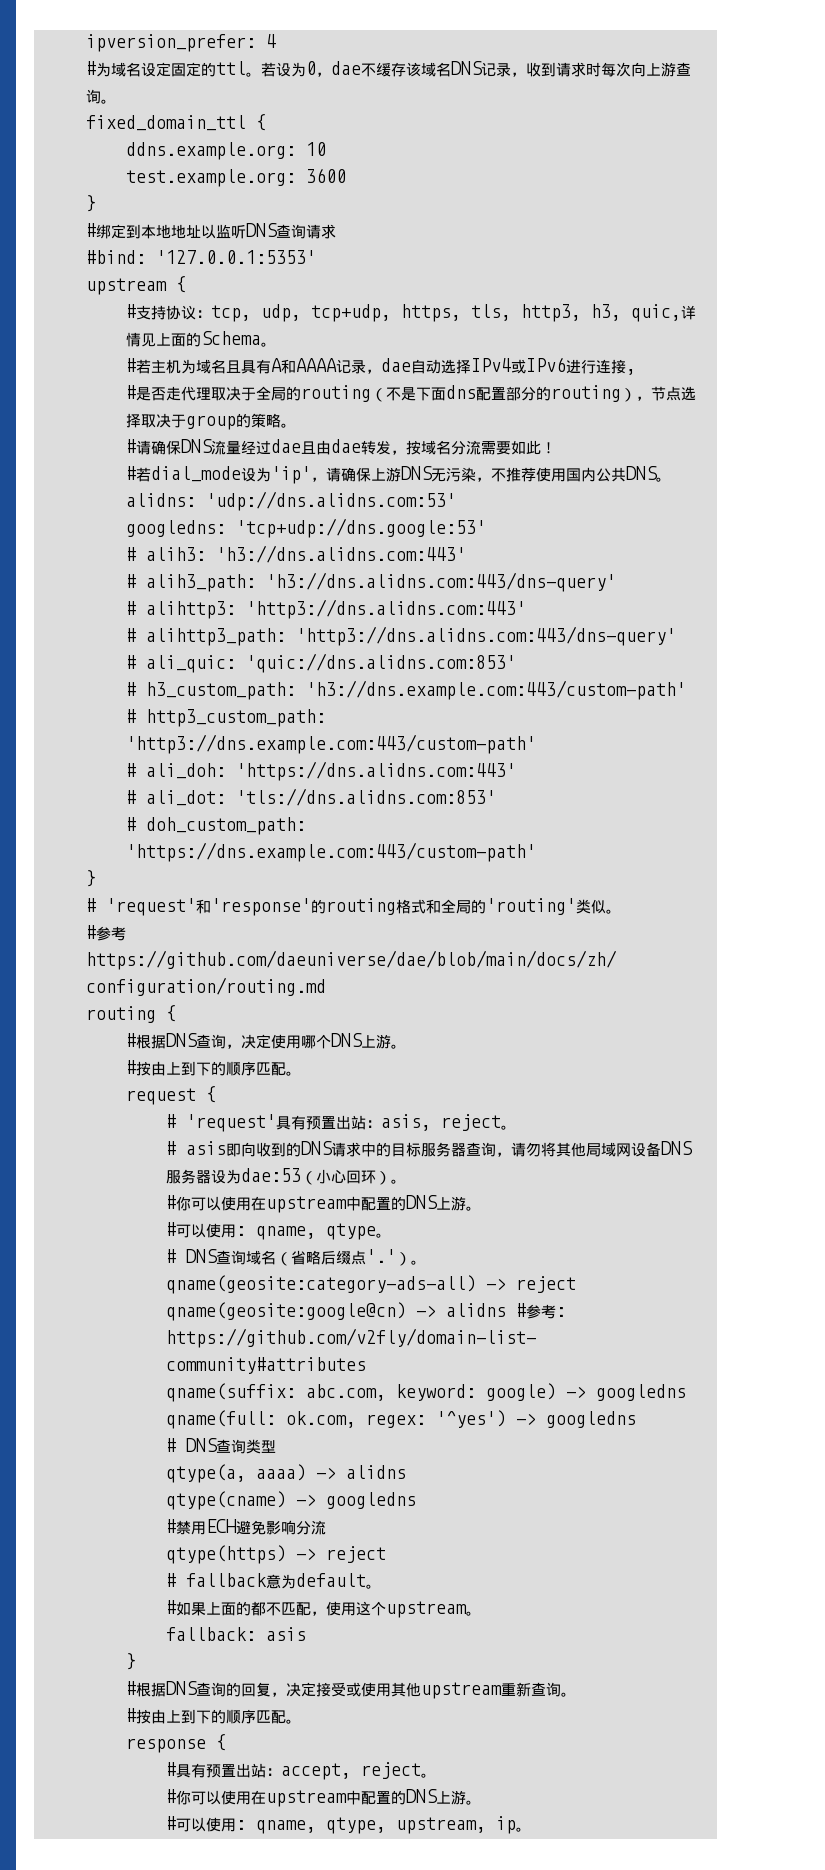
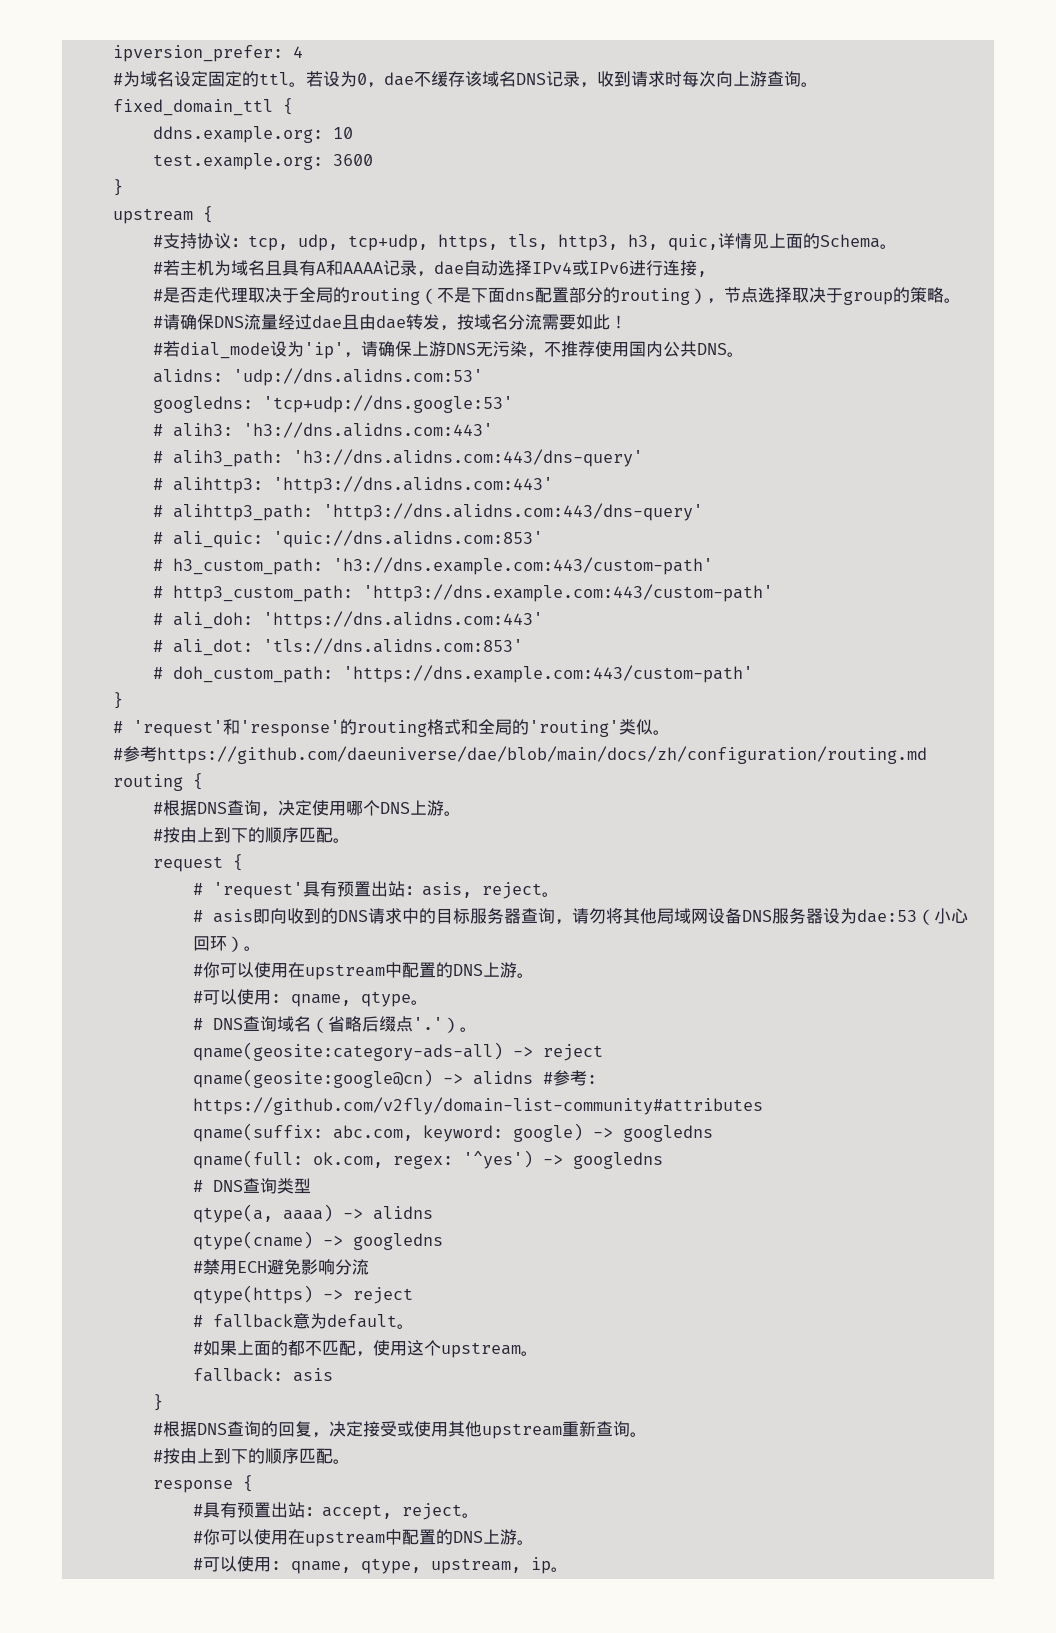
[86,223,336,239] [86,250,316,264] // #绑定到本地地址以监听DNS查询请求 // #bind: '127.0.0.1:5353' -> (123, 187) none

